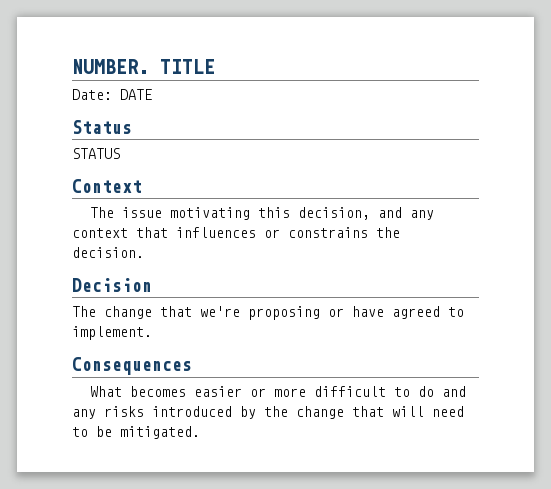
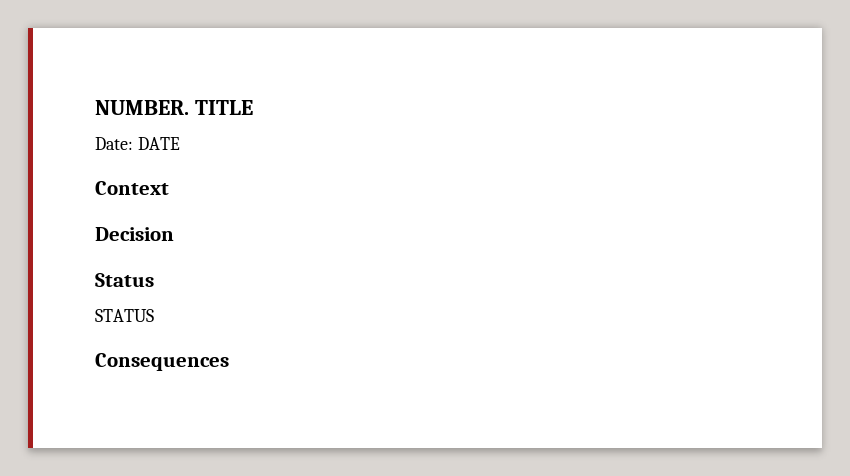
(152, 94) none -> [95,181,169,195] [95,227,174,241] // Context // Decision
[72,179,142,193] [89,207,434,220] [72,227,400,238] [72,247,144,258] [72,278,152,292] [72,306,464,320] [72,326,152,340] [72,357,192,375] [89,386,466,397] [72,406,464,419] [72,426,200,439] Context // The issue motivating this decision, and any context that influences or constrains the decision. // Decision // The change that we're proposing or have agreed to implement. // Consequences // What becomes easier or more difficult to do and any risks introduced by the change that will need to be mitigated. -> [95,353,229,371] Consequences

